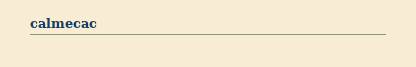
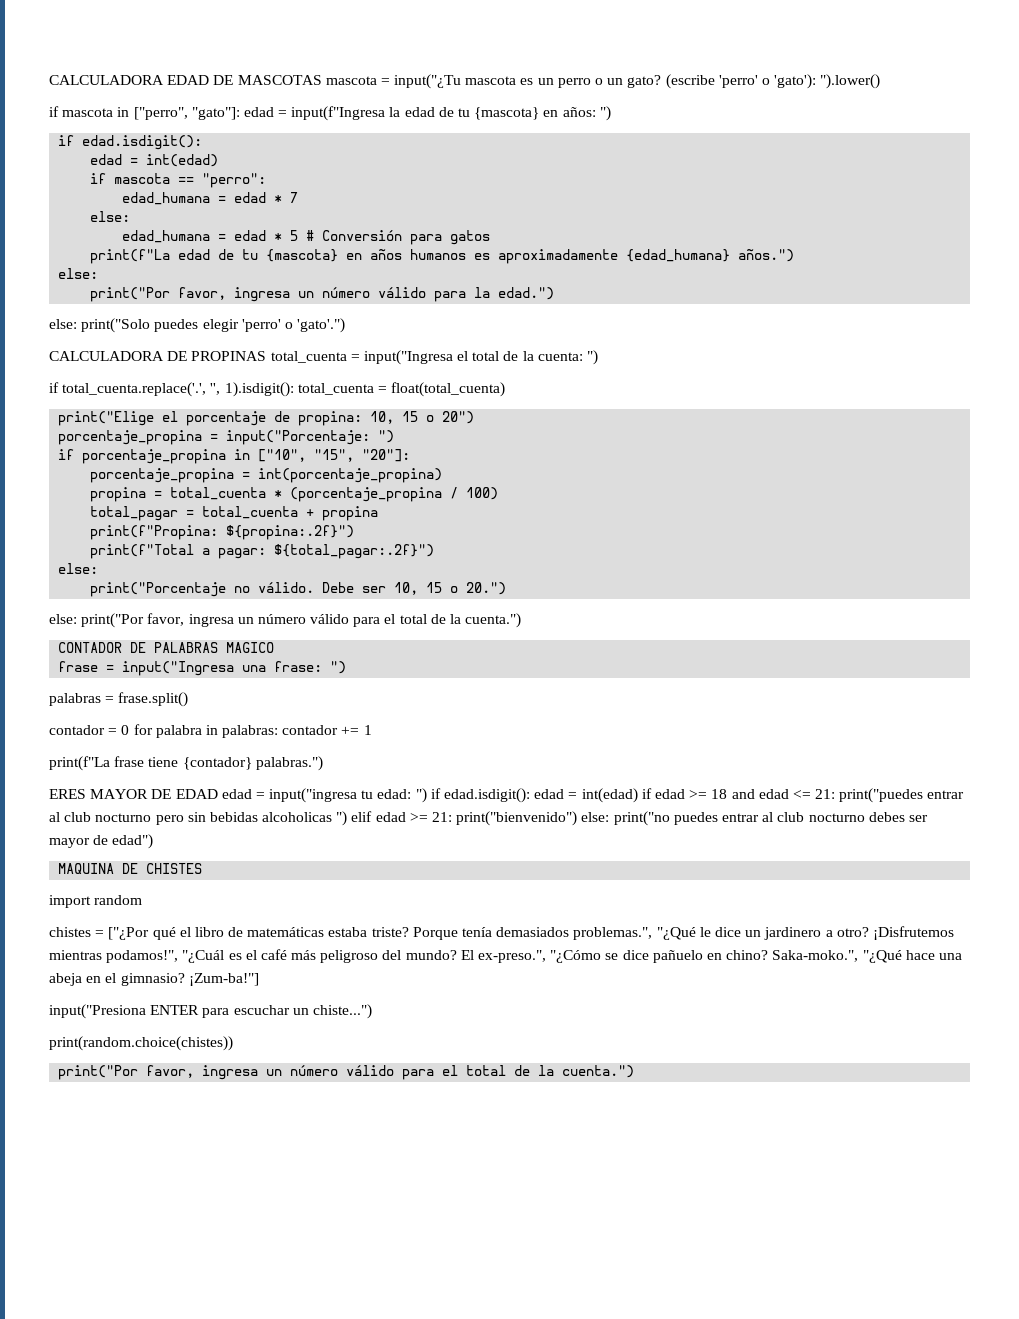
[30,18,97,28] calmecac -> [49,74,881,89] [49,106,611,121] [58,135,203,150] [90,154,219,167] [90,173,267,188] [122,192,299,205] [90,211,131,222] [122,230,491,245] [90,249,795,264] [58,268,99,279] [90,287,555,302] [49,318,346,333] [49,350,599,365] [49,382,506,397] [58,411,475,426] [58,430,395,445] [58,449,411,464] [90,468,443,483] [90,487,499,502] [90,506,379,521] [90,525,355,540] [90,544,435,559] [58,563,99,574] [90,582,507,597] [49,613,522,628] [58,642,275,653] [58,661,347,676] [49,692,189,707] [49,724,372,738] [49,756,323,771] [49,788,965,803] [49,811,928,826] [49,834,154,849] [58,863,203,874] [49,895,143,908] [49,926,954,940] [49,949,962,963] [49,973,259,986] [49,1004,372,1019] [49,1036,233,1051] [58,1065,635,1080] CALCULADORA EDAD DE MASCOTAS mascota = input("¿Tu mascota es un perro o un gato? (escribe 'perro' o 'gato'): ").lower() // if mascota in ["perro", "gato"]: edad = input(f"Ingresa la edad de tu {mascota} en años: ") // if edad.isdigit(): // edad = int(edad) // if mascota == "perro": // edad_humana = edad * 7 // else: // edad_humana = edad * 5 # Conversión para gatos // print(f"La edad de tu {mascota} en años humanos es aproximadamente {edad_humana} años.") // else: // print("Por favor, ingresa un número válido para la edad.") // else: print("Solo puedes elegir 'perro' o 'gato'.") // CALCULADORA DE PROPINAS total_cuenta = input("Ingresa el total de la cuenta: ") // if total_cuenta.replace('.', '', 1).isdigit(): total_cuenta = float(total_cuenta) // print("Elige el porcentaje de propina: 10, 15 o 20") // porcentaje_propina = input("Porcentaje: ") // if porcentaje_propina in ["10", "15", "20"]: // porcentaje_propina = int(porcentaje_propina) // propina = total_cuenta * (porcentaje_propina / 100) // total_pagar = total_cuenta + propina // print(f"Propina: ${propina:.2f}") // print(f"Total a pagar: ${total_pagar:.2f}") // else: // print("Porcentaje no válido. Debe ser 10, 15 o 20.") // else: print("Por favor, ingresa un número válido para el total de la cuenta.") // CONTADOR DE PALABRAS MAGICO // frase = input("Ingresa una frase: ") // palabras = frase.split() // contador = 0 for palabra in palabras: contador += 1 // print(f"La frase tiene {contador} palabras.") // ERES MAYOR DE EDAD edad = input("ingresa tu edad: ") if edad.isdigit(): edad = int(edad) if edad >= 18 and edad <= 21: print("puedes entrar al club nocturno pero sin bebidas alcoholicas ") elif edad >= 21: print("bienvenido") else: print("no puedes entrar al club nocturno debes ser mayor de edad") // MAQUINA DE CHISTES // import random // chistes = ["¿Por qué el libro de matemáticas estaba triste? Porque tenía demasiados problemas.", "¿Qué le dice un jardinero a otro? ¡Disfrutemos mientras podamos!", "¿Cuál es el café más peligroso del mundo? El ex-preso.", "¿Cómo se dice pañuelo en chino? Saka-moko.", "¿Qué hace una abeja en el gimnasio? ¡Zum-ba!"] // input("Presiona ENTER para escuchar un chiste...") // print(random.choice(chistes)) // print("Por favor, ingresa un número válido para el total de la cuenta.")

